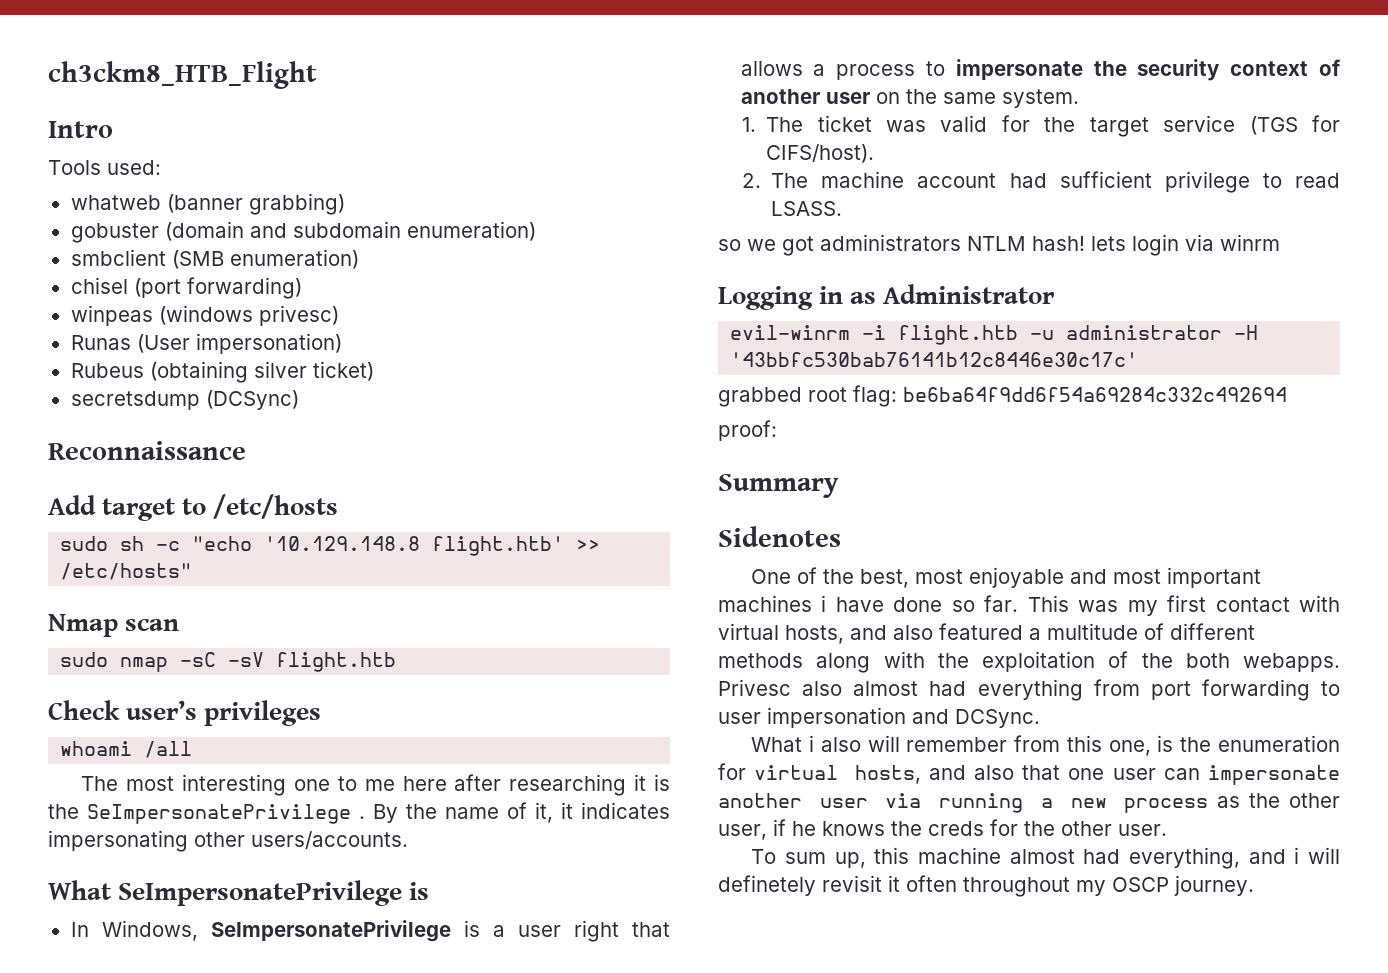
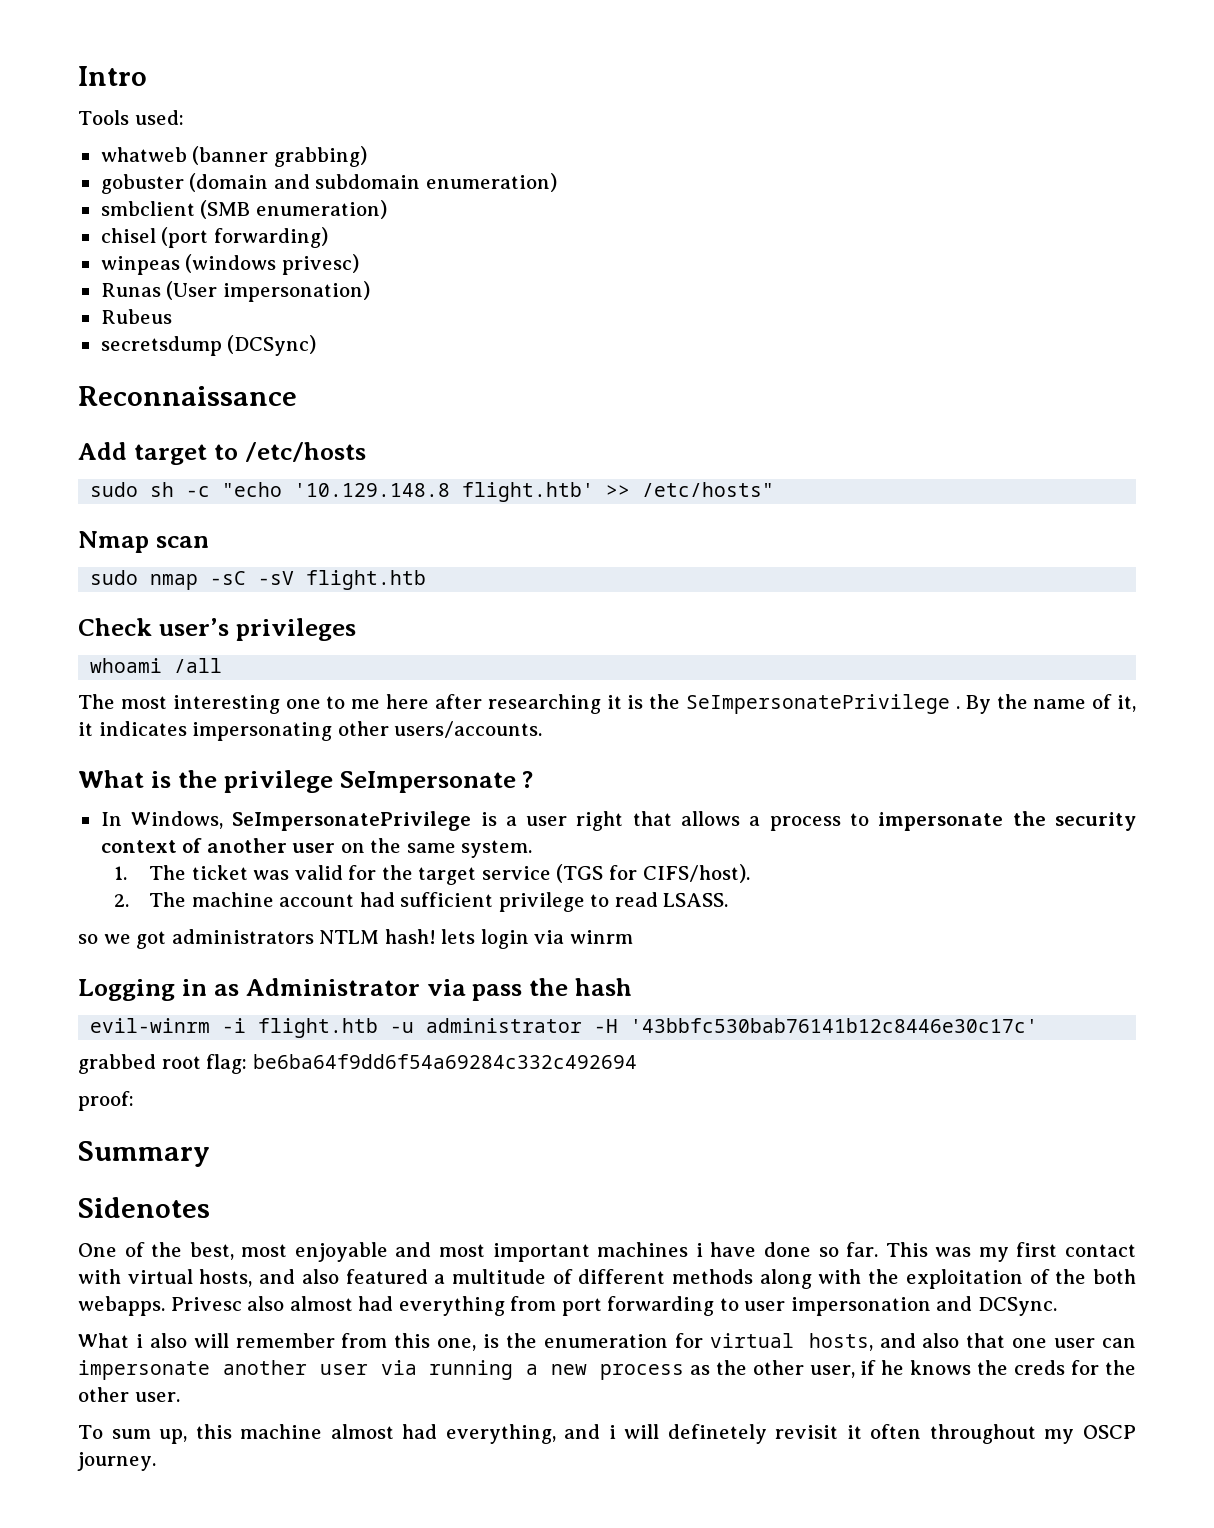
[48,61,317,89] ch3ckm8_HTB_Flight // -> (78, 76) none
[149,361,374,383] (obtaining silver ticket) -> (172, 316) none
[118,880,430,906] SeImpersonatePrivilege is -> [150,770,534,793] is the privilege SeImpersonate ?
(1056, 294) none -> [426,978,633,1001] via pass the hash

